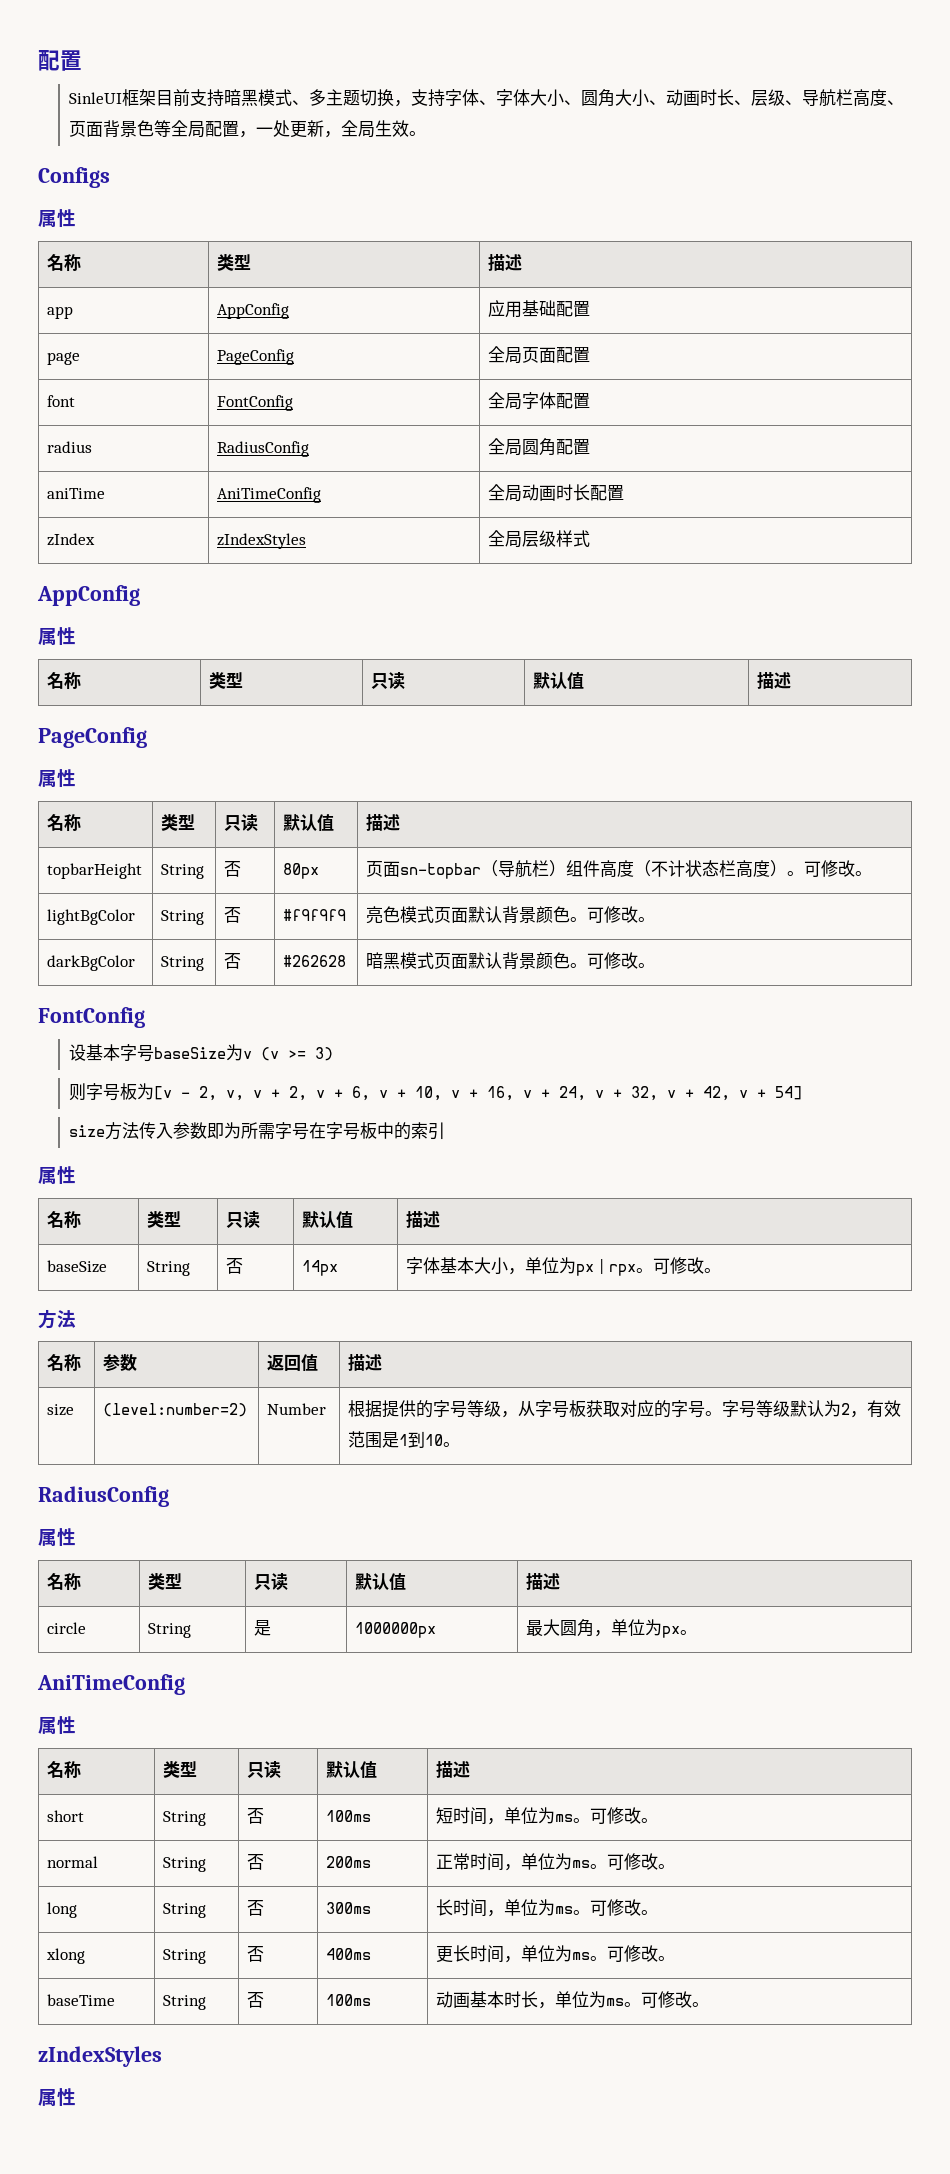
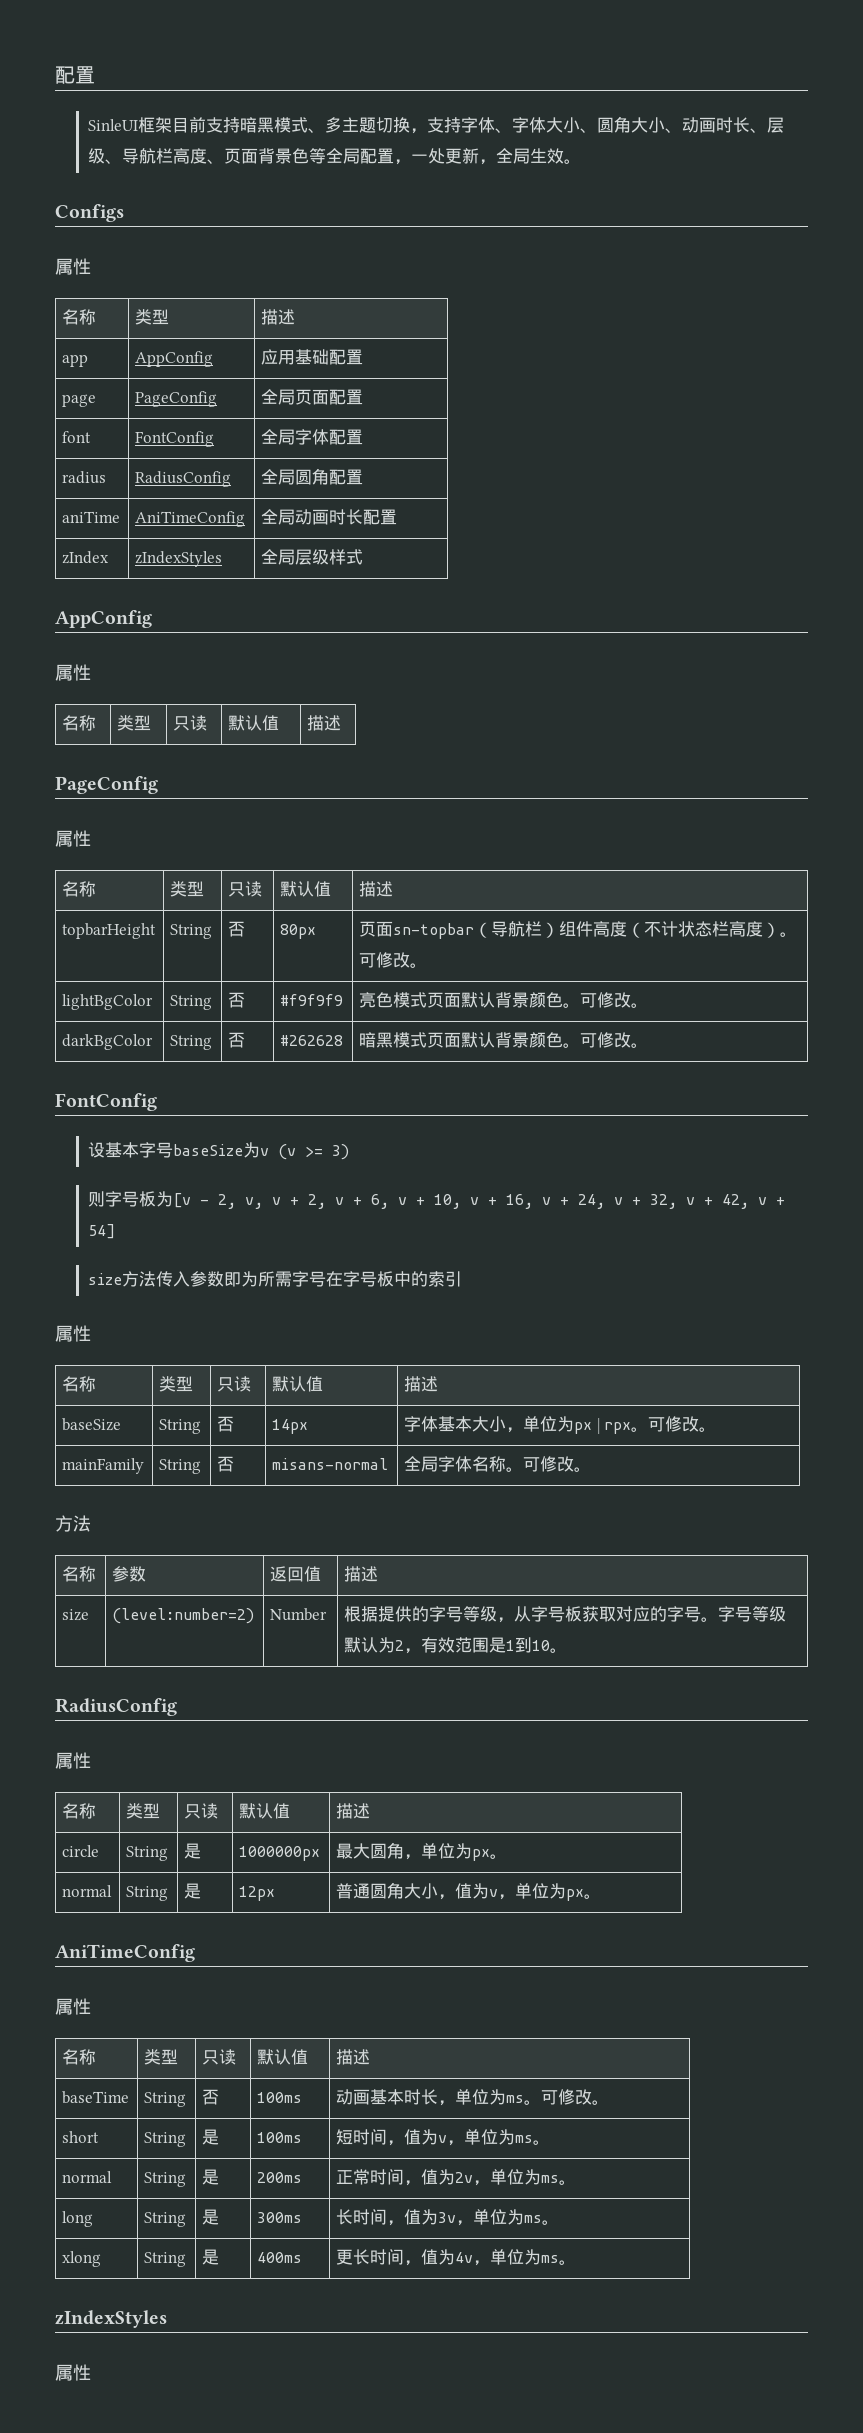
(721, 1270) none -> [62,1458,145,1474] [159,1459,202,1474] [217,1456,235,1472] [272,1458,389,1470] [404,1456,592,1472] // mainFamily | String | 否 | misans-normal | 全局字体名称。可修改。
(698, 1632) none -> [62,1885,113,1897] [126,1886,169,1901] [184,1883,202,1899] [239,1886,276,1901] [336,1882,602,1901] // normal | String | 是 | 12px | 普通圆角大小，值为v，单位为px。
[47,1810,85,1822] [163,1811,207,1826] [247,1808,265,1824] [326,1810,372,1822] [436,1807,659,1825] [47,1856,99,1868] [163,1857,207,1872] [247,1854,265,1870] [326,1856,372,1868] [436,1853,676,1871] [47,1902,78,1918] [163,1903,207,1918] [247,1900,265,1916] [326,1902,372,1914] [436,1899,659,1917] [46,1948,86,1964] [163,1949,207,1964] [247,1946,265,1962] [326,1948,372,1960] [436,1945,676,1963] // short | String | 否 | 100ms | 短时间，单位为ms。可修改。 // normal | String | 否 | 200ms | 正常时间，单位为ms。可修改。 // long | String | 否 | 300ms | 长时间，单位为ms。可修改。 // xlong | String | 否 | 400ms | 更长时间，单位为ms。可修改。 -> (371, 2057) none
(710, 2004) none -> [62,2131,100,2143] [144,2132,187,2147] [202,2129,220,2145] [257,2132,303,2143] [336,2129,551,2146] [62,2171,113,2183] [144,2172,187,2187] [202,2169,220,2185] [257,2172,303,2183] [336,2169,577,2186] [62,2211,94,2227] [144,2212,187,2227] [202,2209,220,2225] [257,2212,303,2223] [336,2209,560,2226] [62,2251,102,2267] [144,2252,187,2267] [202,2249,220,2265] [257,2252,303,2263] [336,2249,577,2266] // short | String | 是 | 100ms | 短时间，值为v，单位为ms。 // normal | String | 是 | 200ms | 正常时间，值为2v，单位为ms。 // long | String | 是 | 300ms | 长时间，值为3v，单位为ms。 // xlong | String | 是 | 400ms | 更长时间，值为4v，单位为ms。

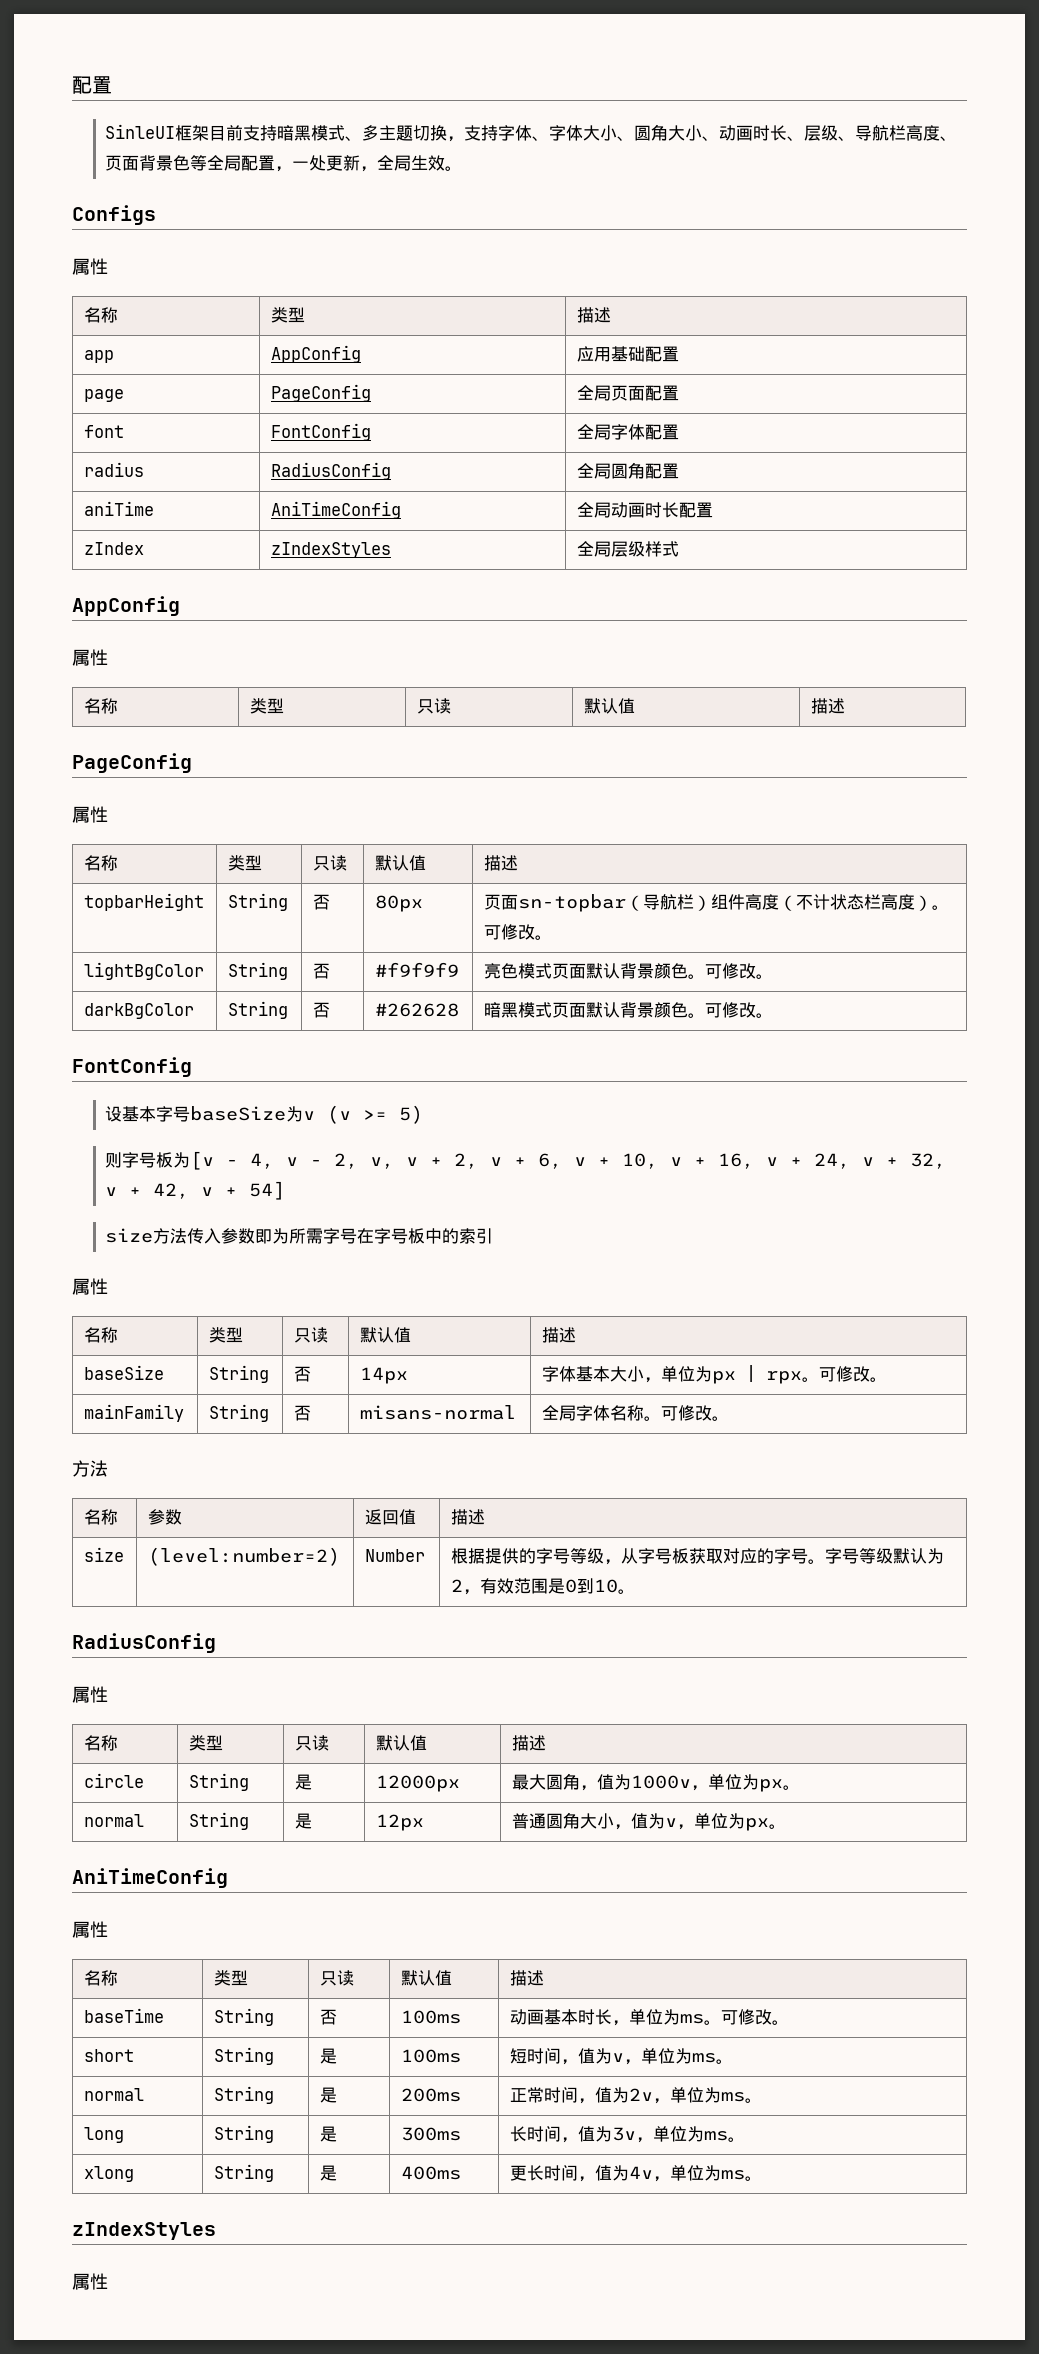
[332,1144,350,1160] 3) -> [399,1105,424,1124] 5)
(210, 1202) none -> [250,1153,323,1169] 4, v -
[506,1640,516,1651] 1 -> [564,1579,577,1593] 0
[239,1846,321,1861] 1000000px -> [375,1775,460,1792] 12000px
(422, 1857) none -> [596,1774,708,1791] 值为1000v，

